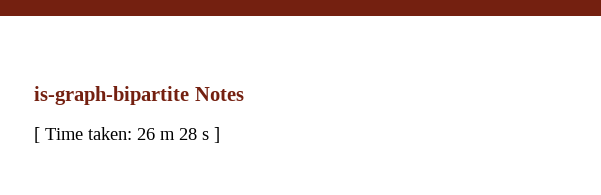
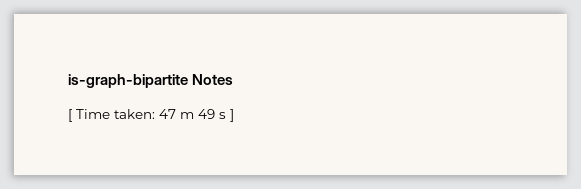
[137,128,197,140] 26 m 28 -> [159,109,215,119] 47 m 49

